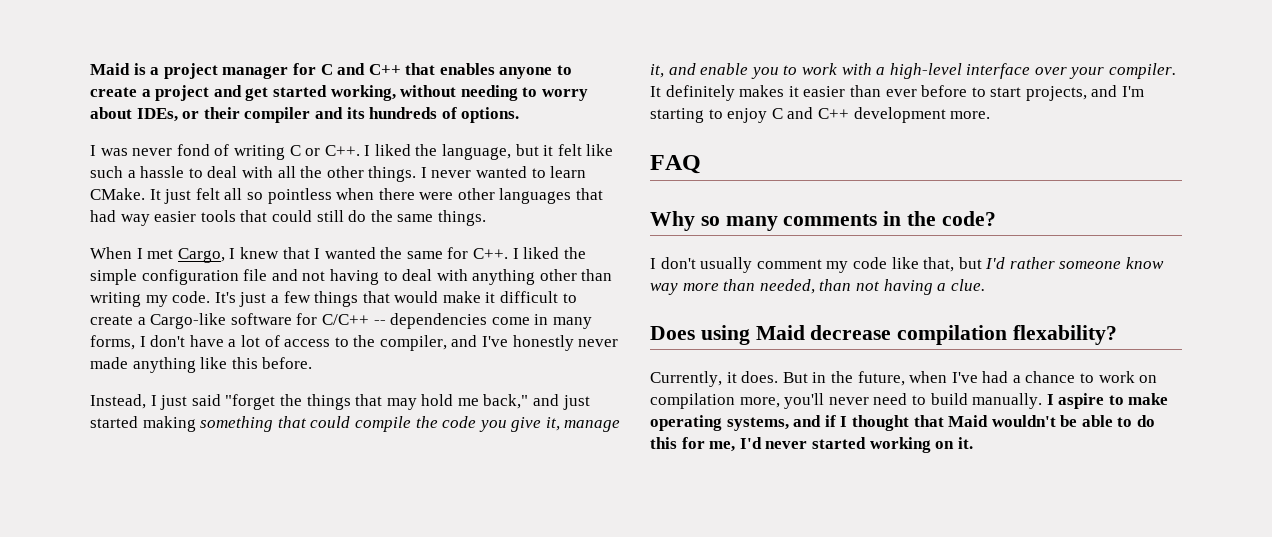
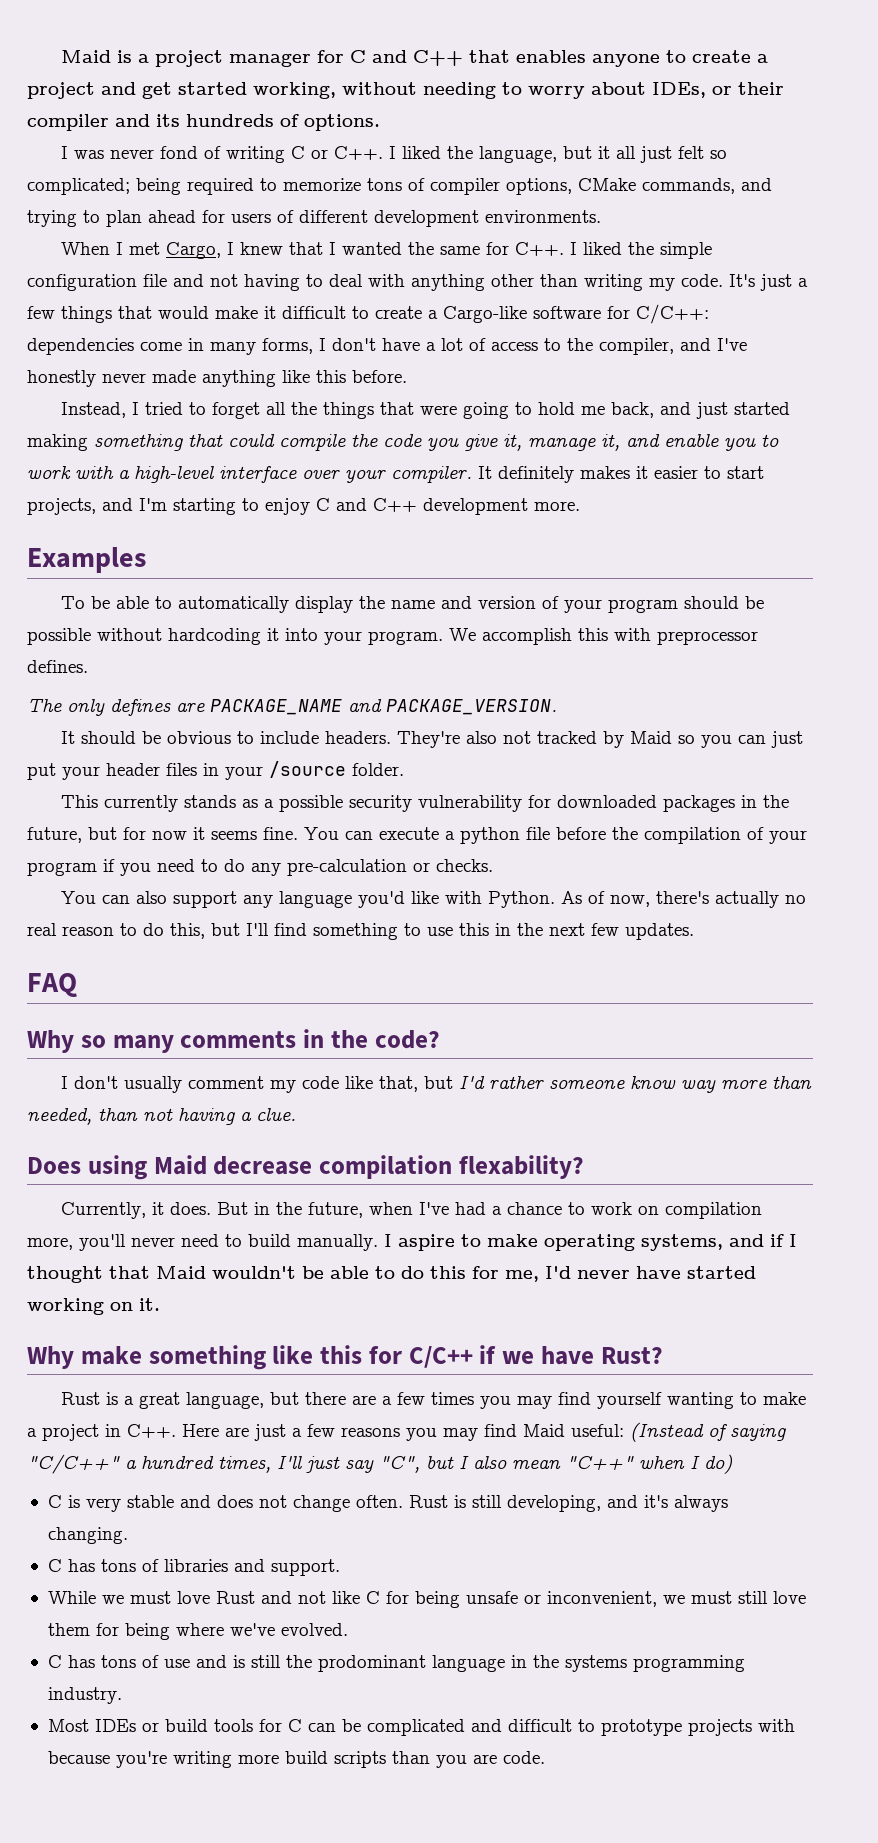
[557,144,614,156] [90,166,587,182] [90,188,604,204] [90,210,486,226] felt like such a hassle to deal with all the other things. I never wanted to learn CMake. It just felt all so pointless when there were other languages that had way easier tools that could still do the same things. -> [615,146,727,163] [27,178,772,195] [27,210,601,227] all just felt so complicated; being required to memorize tons of compiler options, CMake commands, and trying to plan ahead for users of different development environments.
[321,314,386,325] C/C++ -- -> [636,304,709,324] C/C++:
[160,394,417,410] just said "forget the things that may -> [144,402,532,419] tried to forget all the things that were going to
[483,394,529,409] back," -> [610,402,654,418] back,
[849,85,968,97] than ever before -> (698, 472) none
(991, 115) none -> [27,547,146,573] [60,596,764,613] [27,628,758,645] [27,660,88,673] [27,699,557,716] [60,731,803,748] [27,761,404,780] [60,795,789,812] [27,827,807,844] [27,859,493,876] [60,891,806,908] [27,923,694,940] // Examples // To be able to automatically display the name and version of your program should be possible without hardcoding it into your program. We accomplish this with preprocessor defines. // The only defines are PACKAGE_NAME and PACKAGE_VERSION. // It should be obvious to include headers. They're also not tracked by Maid so you can just put your header files in your /source folder. // This currently stands as a possible security vulnerability for downloaded packages in the future, but for now it seems fine. You can execute a python file before the compilation of your program if you need to do any pre-calculation or checks. // You can also support any language you'd like with Python. As of now, there's actually no real reason to do this, but I'll find something to use this in the next few updates.
(808, 445) none -> [636,1266,681,1279] have
(973, 443) none -> [27,1345,663,1370] [60,1392,806,1409] [27,1422,786,1442] [27,1454,733,1474] [47,1495,728,1512] [47,1527,128,1544] [47,1559,340,1576] [47,1591,806,1608] [47,1623,348,1640] [47,1655,745,1672] [47,1687,122,1704] [47,1719,795,1736] [47,1751,545,1768] // Why make something like this for C/C++ if we have Rust? // Rust is a great language, but there are a few times you may find yourself wanting to make a project in C++. Here are just a few reasons you may find Maid useful: (Instead of saying "C/C++" a hundred times, I'll just say "C", but I also mean "C++" when I do) // C is very stable and does not change often. Rust is still developing, and it's always changing. // C has tons of libraries and support. // While we must love Rust and not like C for being unsafe or inconvenient, we must still love them for being where we've evolved. // C has tons of use and is still the prodominant language in the systems programming industry. // Most IDEs or build tools for C can be complicated and difficult to prototype projects with because you're writing more build scripts than you are code.

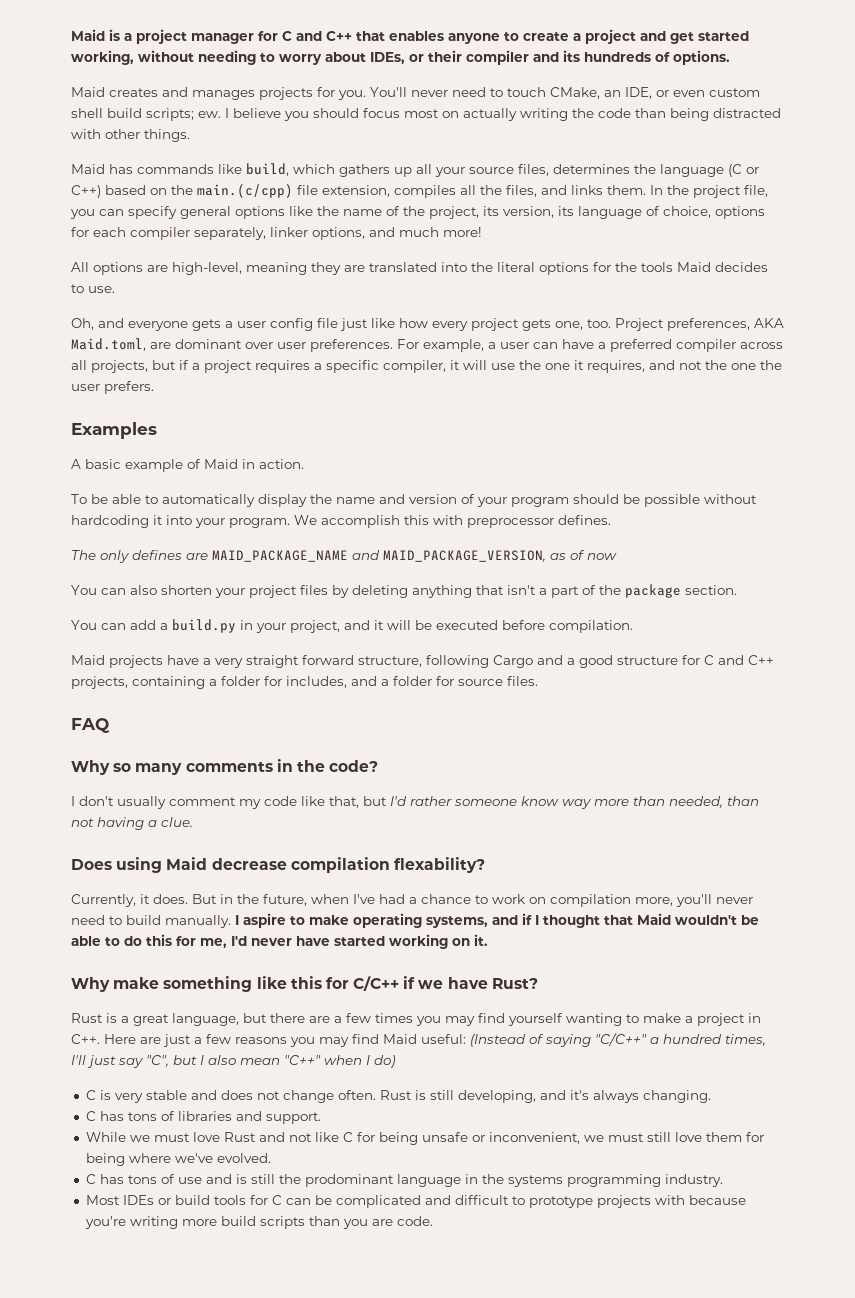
[60,146,727,163] [27,178,772,195] [27,210,601,227] [60,242,712,259] [27,274,808,291] [27,304,709,324] [27,338,747,355] [27,370,407,387] [60,402,790,419] [27,434,779,451] [27,466,764,483] [27,498,580,515] [27,547,146,573] I was never fond of writing C or C++. I liked the language, but it all just felt so complicated; being required to memorize tons of compiler options, CMake commands, and trying to plan ahead for users of different development environments. // When I met Cargo, I knew that I wanted the same for C++. I liked the simple configuration file and not having to deal with anything other than writing my code. It's just a few things that would make it difficult to create a Cargo-like software for C/C++: dependencies come in many forms, I don't have a lot of access to the compiler, and I've honestly never made anything like this before. // Instead, I tried to forget all the things that were going to hold me back, and just started making something that could compile the code you give it, manage it, and enable you to work with a high-level interface over your compiler. It definitely makes it easier to start projects, and I'm starting to enjoy C and C++ development more. // Examples -> [71,87,760,100] [71,108,781,121] [71,129,190,142] [71,163,759,177] [71,184,768,198] [70,206,765,219] [71,227,482,240] [71,262,768,275] [71,284,115,293] [71,318,784,331] [71,338,783,352] [71,360,782,373] [71,381,154,394] [71,422,157,439] [71,459,304,472] Maid creates and manages projects for you. You'll never need to touch CMake, an IDE, or even custom shell build scripts; ew. I believe you should focus most on actually writing the code than being distracted with other things. // Maid has commands like build, which gathers up all your source files, determines the language (C or C++) based on the main.(c/cpp) file extension, compiles all the files, and links them. In the project file, you can specify general options like the name of the project, its version, its language of choice, options for each compiler separately, linker options, and much more! // All options are high-level, meaning they are translated into the literal options for the tools Maid decides to use. // Oh, and everyone gets a user config file just like how every project gets one, too. Project preferences, AKA Maid.toml, are dominant over user preferences. For example, a user can have a preferred compiler across all projects, but if a project requires a specific compiler, it will use the one it requires, and not the one the user prefers. // Examples // A basic example of Maid in action.
[210,699,557,715] [60,731,803,748] [27,761,404,780] [60,795,789,812] [27,827,807,844] [27,859,493,876] [60,891,806,908] [27,923,694,940] PACKAGE_NAME and PACKAGE_VERSION. // It should be obvious to include headers. They're also not tracked by Maid so you can just put your header files in your /source folder. // This currently stands as a possible security vulnerability for downloaded packages in the future, but for now it seems fine. You can execute a python file before the compilation of your program if you need to do any pre-calculation or checks. // You can also support any language you'd like with Python. As of now, there's actually no real reason to do this, but I'll find something to use this in the next few updates. -> [212,550,617,562] [71,584,737,598] [71,619,633,633] [71,655,774,668] [71,676,538,689] MAID_PACKAGE_NAME and MAID_PACKAGE_VERSION, as of now // You can also shorten your project files by deleting anything that isn't a part of the package section. // You can add a build.py in your project, and it will be executed before compilation. // Maid projects have a very straight forward structure, following Cargo and a good structure for C and C++ projects, containing a folder for includes, and a folder for source files.

